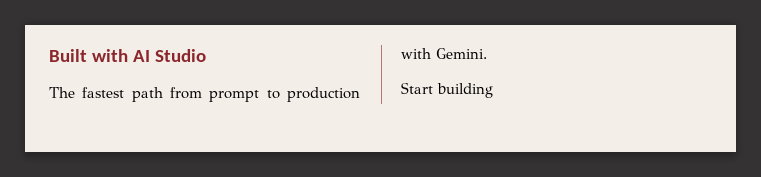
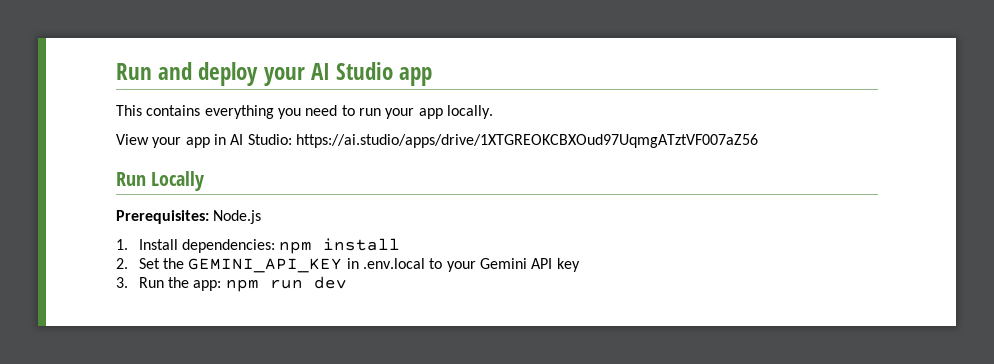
[49,49,206,62] [49,87,360,102] [401,48,487,59] [401,82,493,98] Built with AI Studio // The fastest path from prompt to production with Gemini. // Start building -> [116,62,433,86] [116,105,493,119] [116,134,758,148] [116,171,205,191] [116,210,262,224] [116,238,401,254] [116,258,580,273] [116,276,347,292] Run and deploy your AI Studio app // This contains everything you need to run your app locally. // View your app in AI Studio: https://ai.studio/apps/drive/1XTGREOKCBXOud97UqmgATztVF007aZ56 // Run Locally // Prerequisites: Node.js // 1. Install dependencies: npm install // 2. Set the GEMINI_API_KEY in .env.local to your Gemini API key // 3. Run the app: npm run dev

